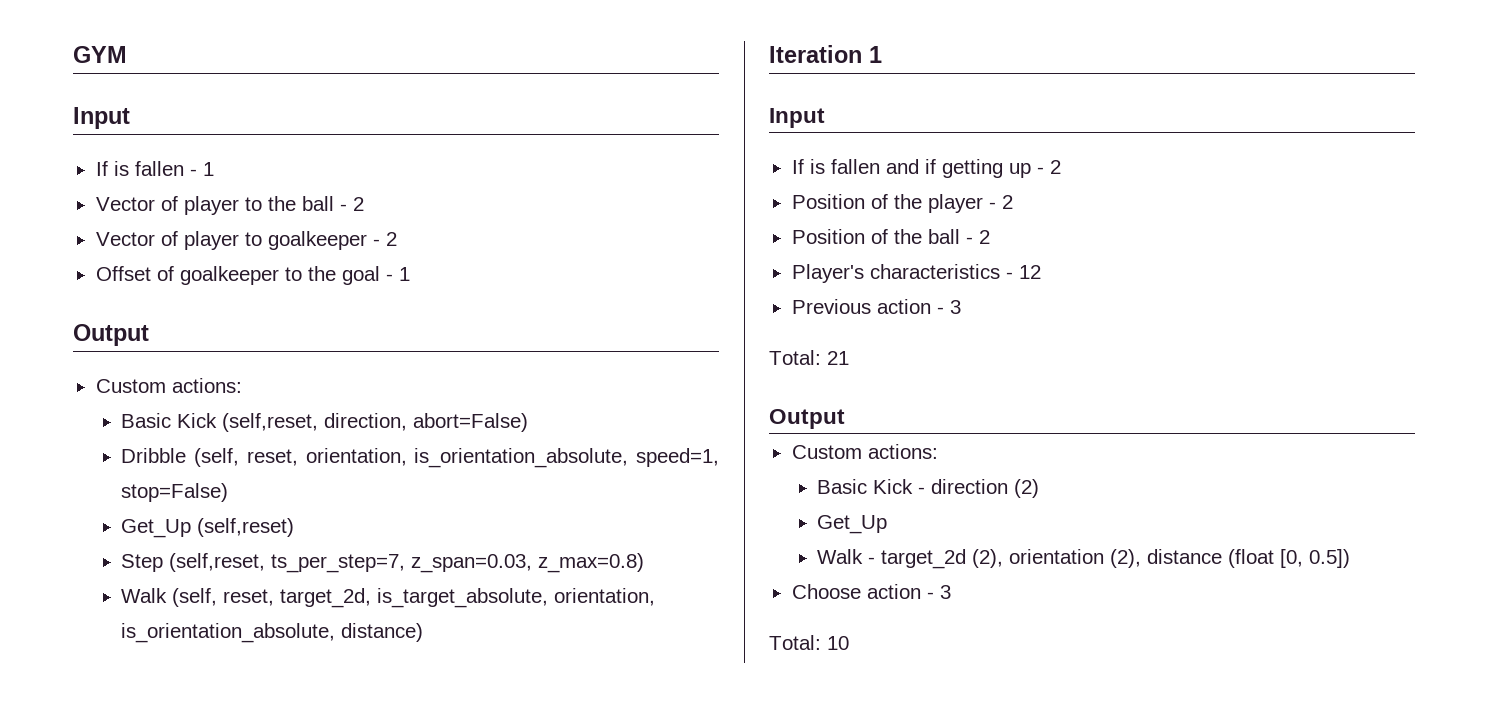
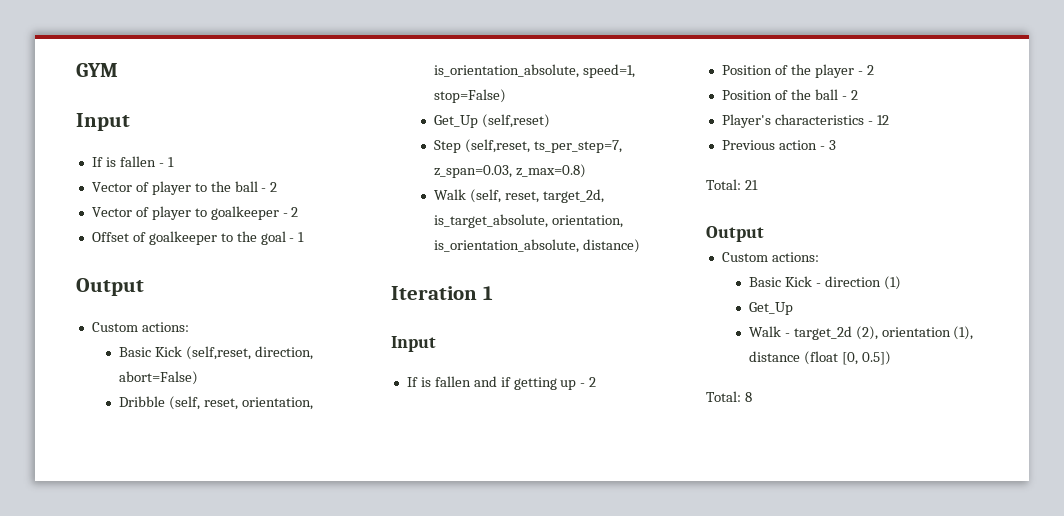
[1014,479,1040,498] (2) -> [883,276,901,290] (1)
[1110,549,1142,568] (2), -> [953,326,974,340] (1),
[791,584,951,599] [769,635,849,650] // Choose action - 3 // Total: 10 -> [706,391,752,402] // Total: 8

